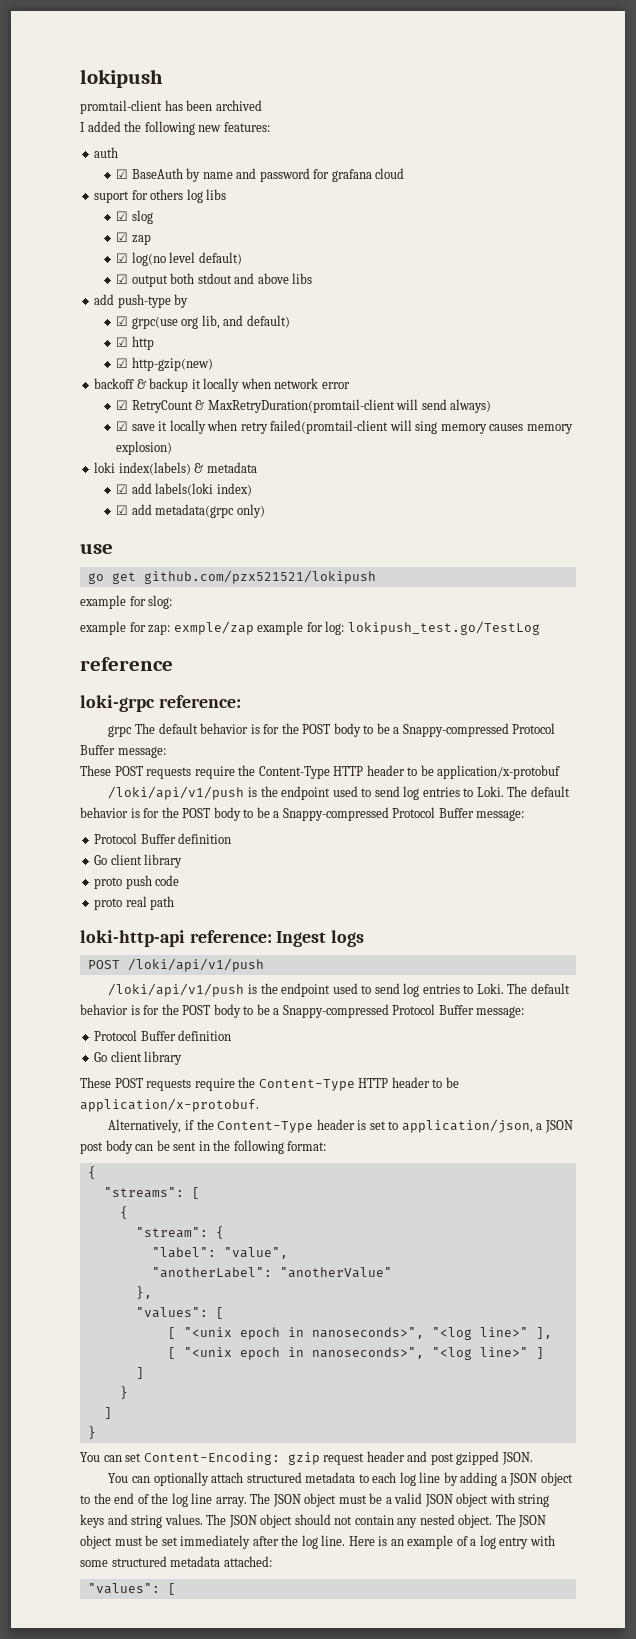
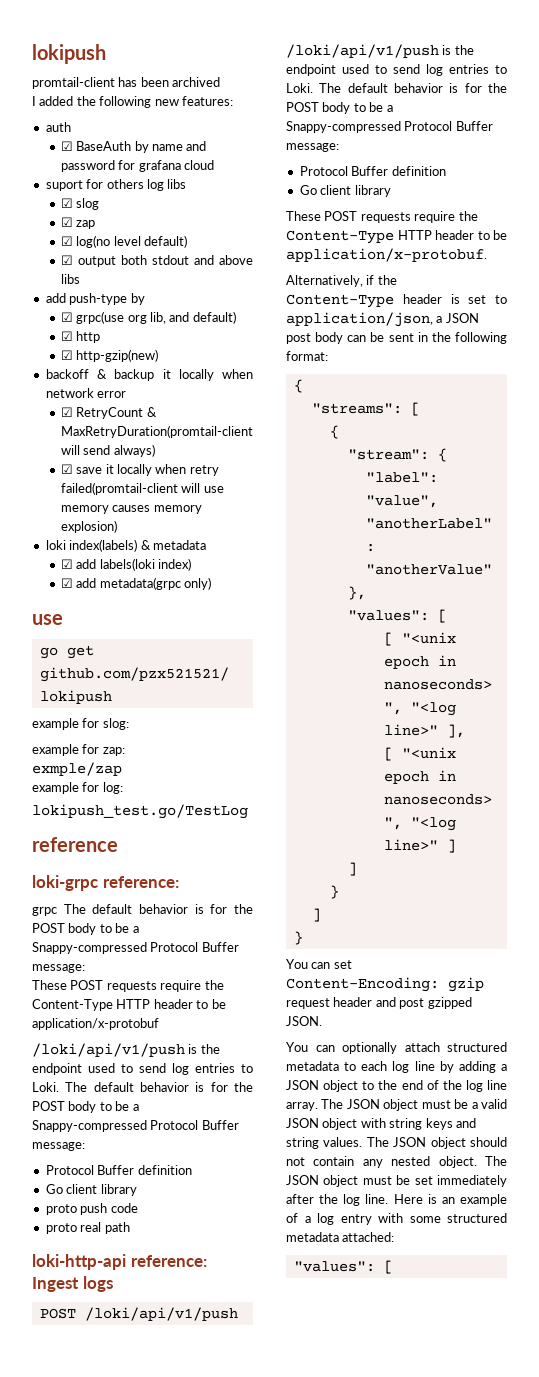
[415,421,438,434] sing -> [203,486,224,493] use
(171, 629) none -> (125, 751) //
(254, 628) none -> (122, 769) //
(345, 628) none -> (123, 788) //

